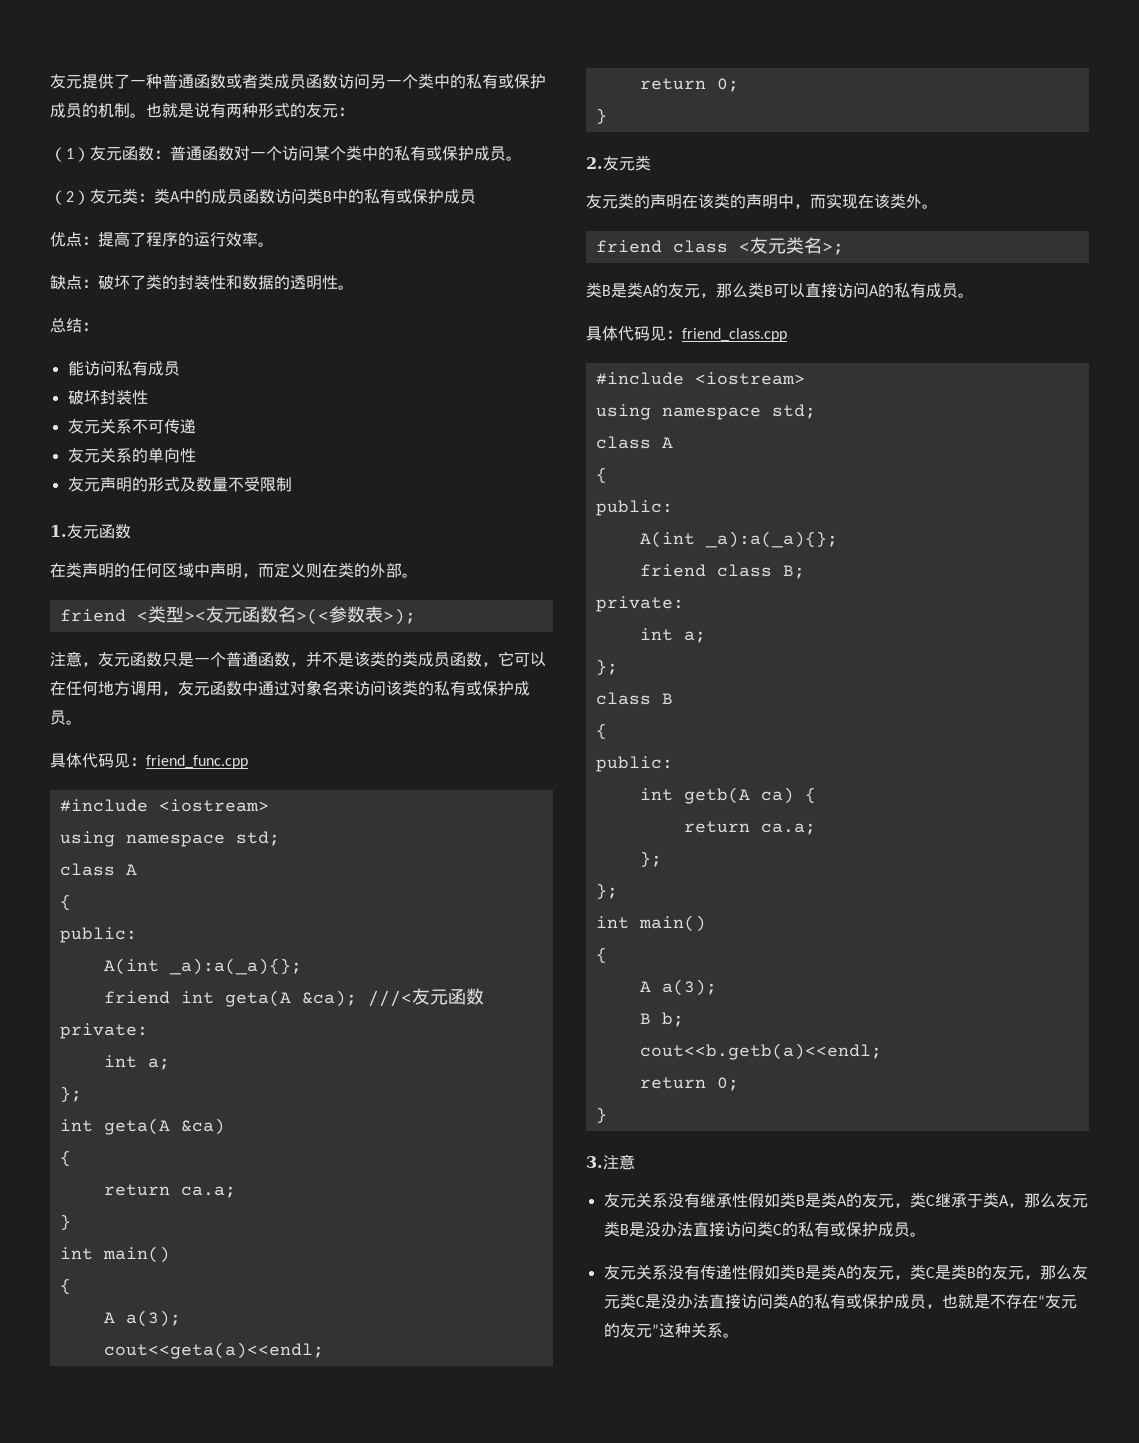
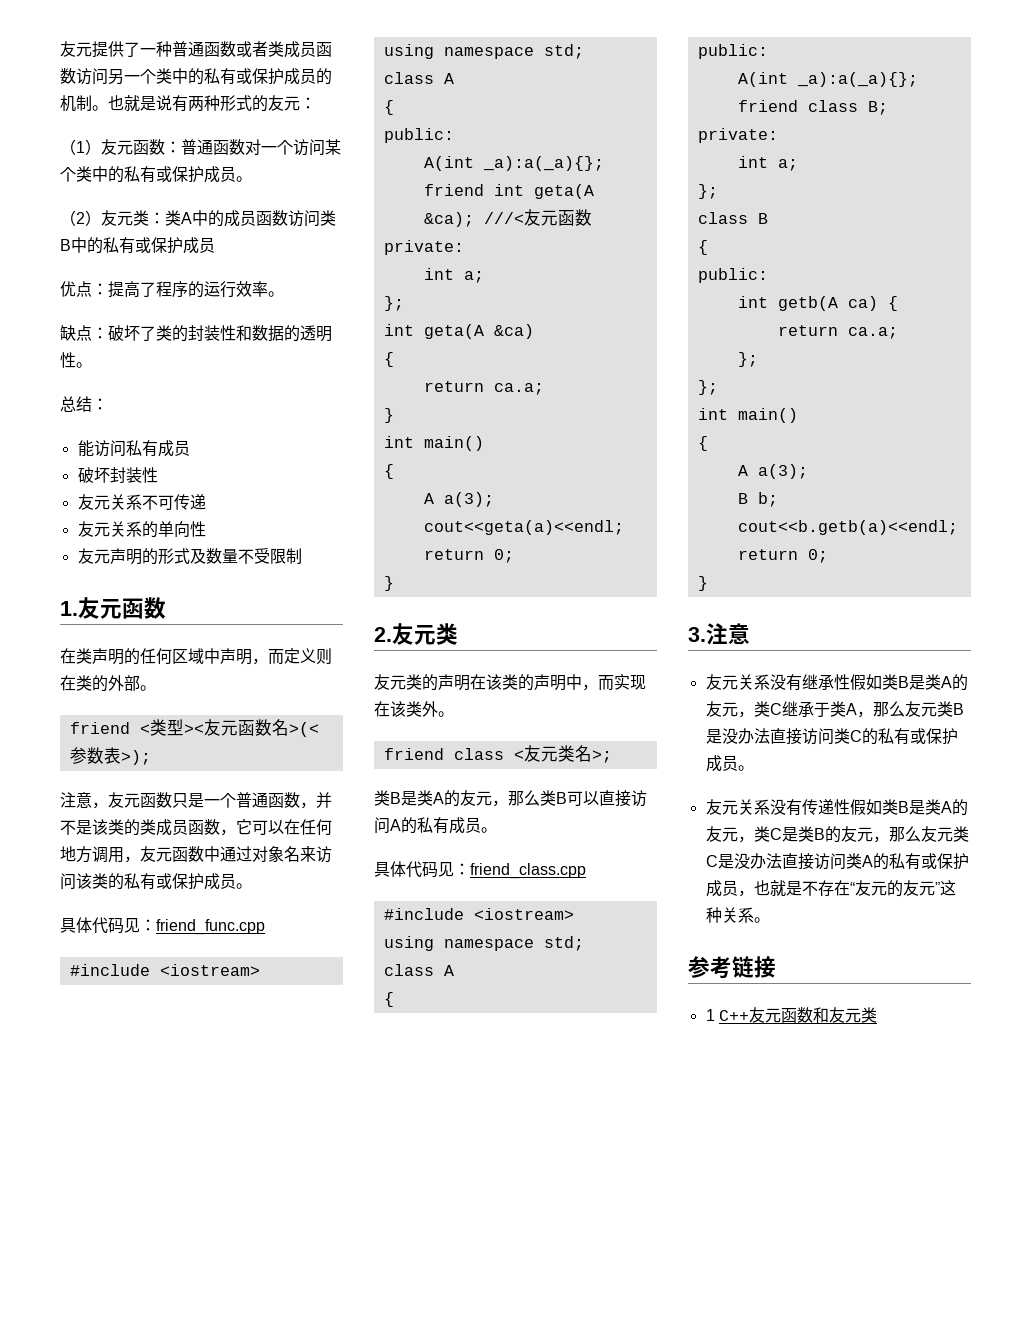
(739, 1335) none -> [688,956,776,979] [705,1007,877,1023] // 参考链接 // 1 C++友元函数和友元类

